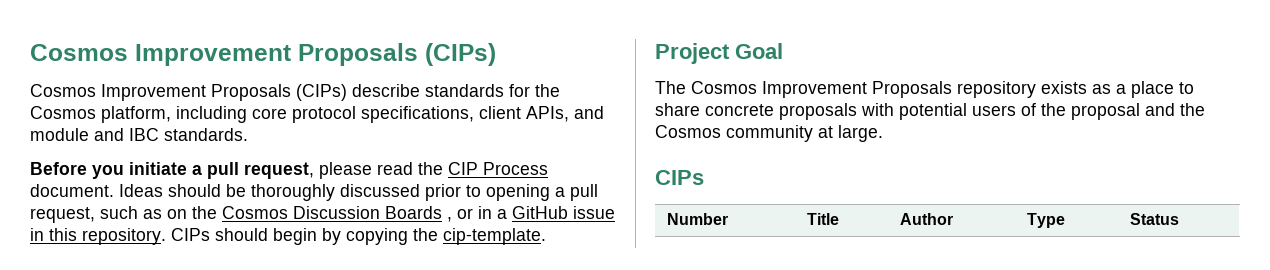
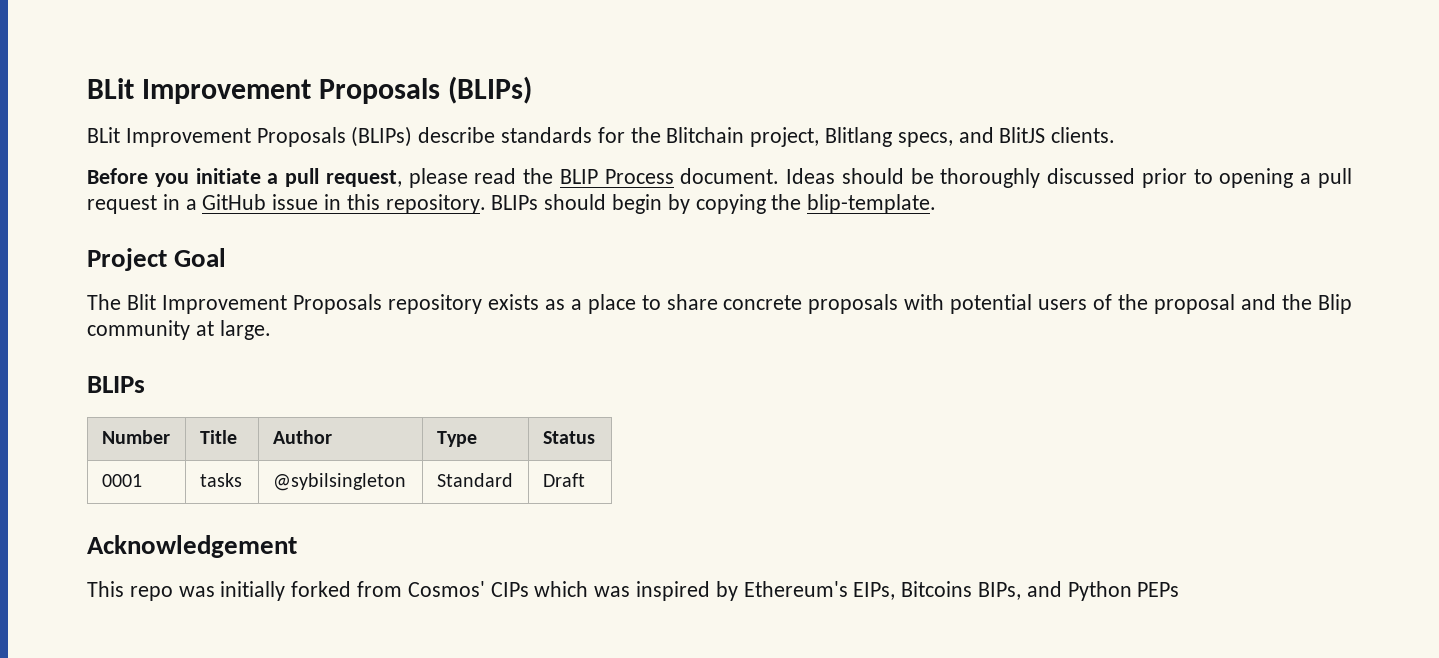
[30,43,496,66] [30,84,347,101] Cosmos Improvement Proposals (CIPs) // Cosmos Improvement Proposals (CIPs) -> [87,76,533,104] [87,126,413,147] BLit Improvement Proposals (BLIPs) // BLit Improvement Proposals (BLIPs)
[30,106,604,123] [30,128,248,141] Cosmos platform, including core protocol specifications, client APIs, and module and IBC standards. -> [666,127,1116,147] Blitchain project, Blitlang specs, and BlitJS clients.
[448,162,478,175] CIP -> [559,169,598,184] BLIP
[30,206,473,223] request, such as on the Cosmos Discussion Boards , or -> [87,195,157,214] request
[171,228,210,241] CIPs -> [491,195,539,210] BLIPs
[443,228,546,245] cip-template. -> [807,194,937,214] blip-template.
[691,81,757,94] Cosmos -> [126,294,156,310] Blit
[655,125,721,138] Cosmos -> [1318,294,1353,314] Blip
[655,170,704,185] CIPs -> [87,376,145,393] BLIPs
(1179, 219) none -> [101,474,142,487] [199,473,242,487] [272,473,406,491] [436,473,513,487] [542,473,585,487] [87,535,297,558] [87,581,1180,601] // 0001 | tasks | @sybilsingleton | Standard | Draft // Acknowledgement // This repo was initially forked from Cosmos' CIPs which was inspired by Ethereum's EIPs, Bitcoins BIPs, and Python PEPs

